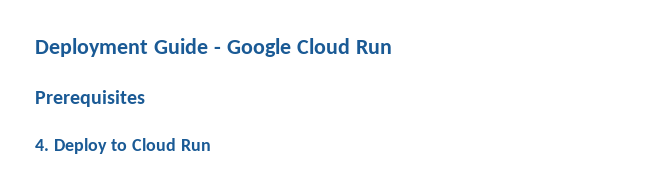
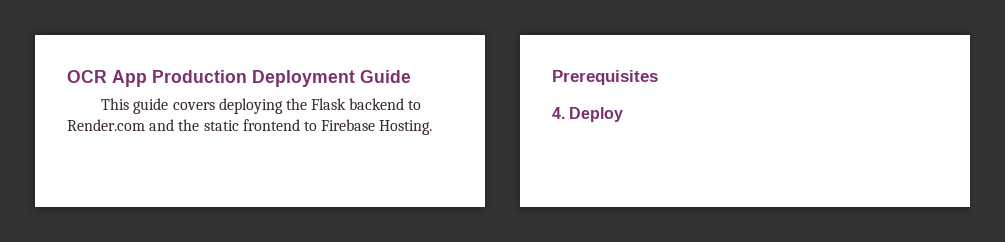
(35, 47) none -> [67,70,247,87] OCR App Production
[213,38,392,57] - Google Cloud Run -> [101,98,422,114] [67,119,433,135] // This guide covers deploying the Flask backend to Render.com and the static frontend to Firebase Hosting.
[111,138,211,151] to Cloud Run -> (624, 114) none

